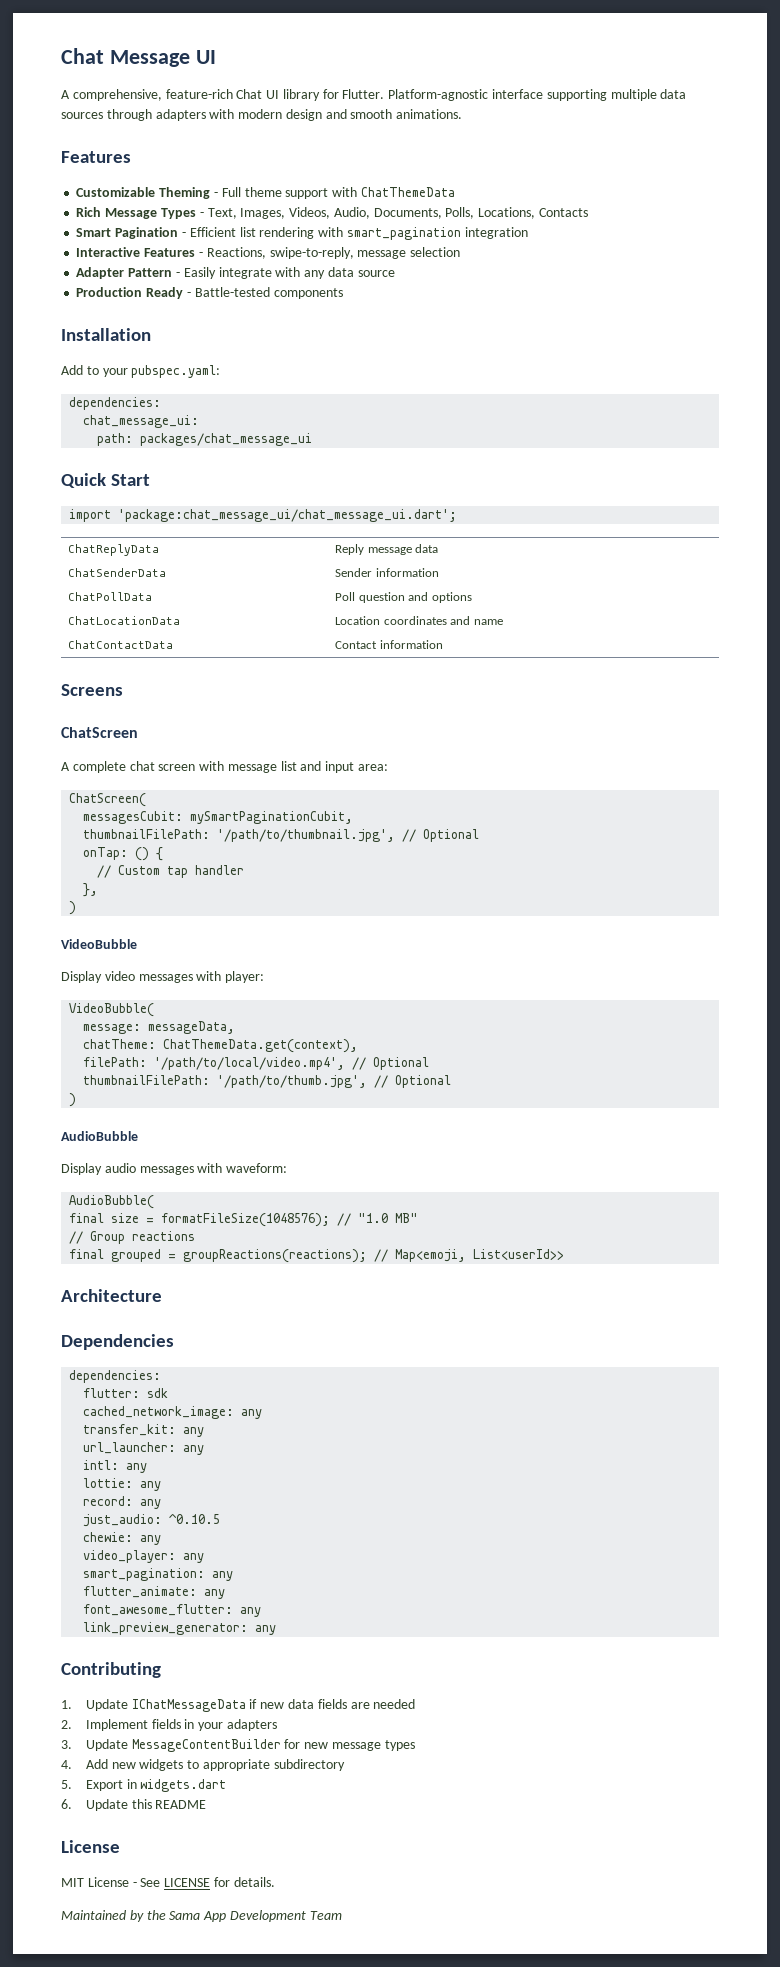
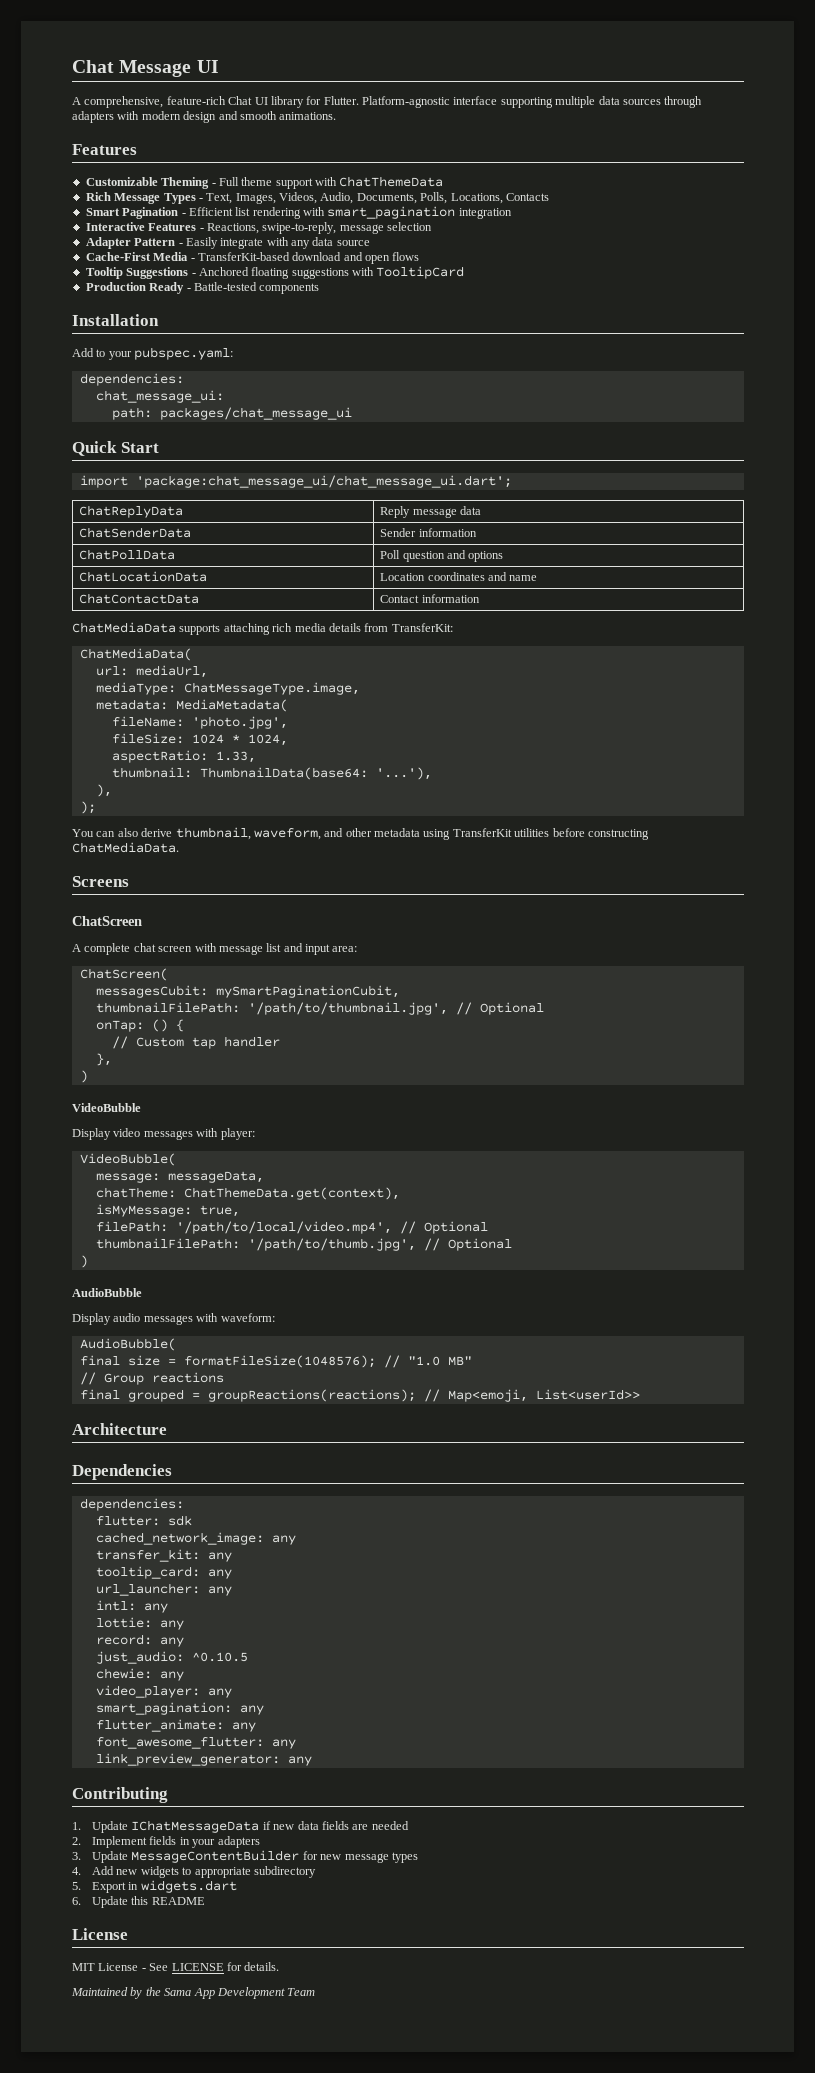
(395, 273) none -> [85,252,420,264] [85,266,465,279] // Cache-First Media - TransferKit-based download and open flows // Tooltip Suggestions - Anchored floating suggestions with TooltipCard
(443, 644) none -> [72,622,453,635] [79,648,192,661] [95,665,208,678] [95,682,360,695] [95,699,288,712] [111,716,288,729] [111,733,288,746] [111,750,256,763] [111,767,432,780] [95,784,112,797] [79,801,96,814] [72,827,649,840] [72,842,179,853] // ChatMediaData supports attaching rich media details from TransferKit: // ChatMediaData( // url: mediaUrl, // mediaType: ChatMessageType.image, // metadata: MediaMetadata( // fileName: 'photo.jpg', // fileSize: 1024 * 1024, // aspectRatio: 1.33, // thumbnail: ThumbnailData(base64: '...'), // ), // ); // You can also derive thumbnail, waveform, and other metadata using TransferKit utilities before constructing ChatMediaData.
(359, 1046) none -> [95,1204,240,1217] // isMyMessage: true,
(205, 1432) none -> [95,1566,232,1579] // tooltip_card: any

